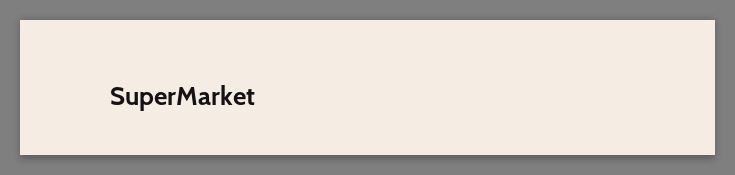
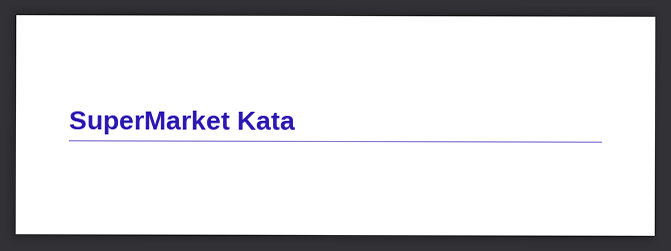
(255, 98) none -> [236,111,297,130] Kata

